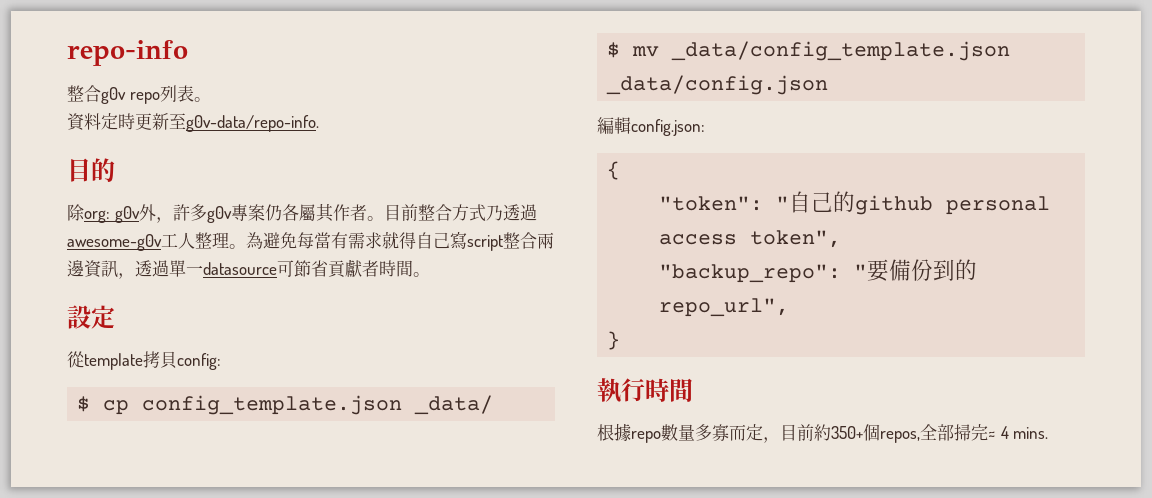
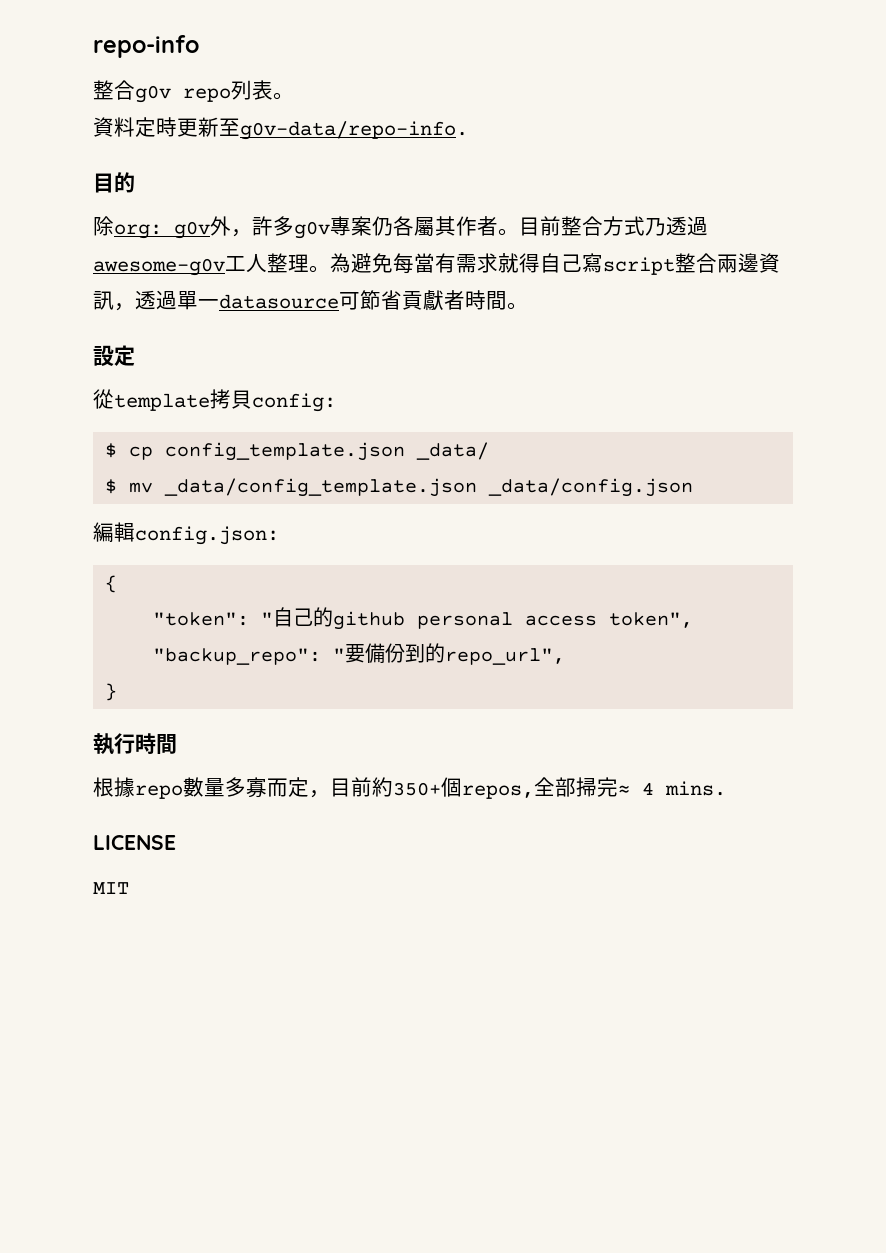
(1049, 433) none -> [93,835,176,850] [93,882,129,894] // LICENSE // MIT

